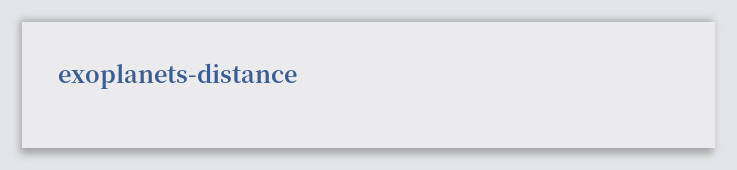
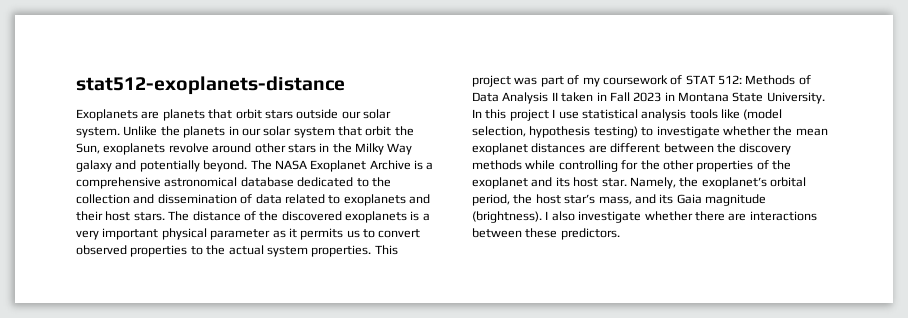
[58,63,297,89] exoplanets-distance -> [76,76,345,95] [76,109,391,121] [76,126,414,138] [76,143,413,155] [76,160,434,172] [76,177,391,189] [76,194,430,206] [76,211,430,223] [76,228,421,240] [76,245,398,257] [472,75,811,87] [472,92,825,104] [472,109,783,121] [472,126,828,138] [472,143,792,155] [472,160,791,172] [472,177,806,189] [472,194,766,206] [472,211,817,223] [472,228,620,240] stat512-exoplanets-distance // Exoplanets are planets that orbit stars outside our solar system. Unlike the planets in our solar system that orbit the Sun, exoplanets revolve around other stars in the Milky Way galaxy and potentially beyond. The NASA Exoplanet Archive is a comprehensive astronomical database dedicated to the collection and dissemination of data related to exoplanets and their host stars. The distance of the discovered exoplanets is a very important physical parameter as it permits us to convert observed properties to the actual system properties. This project was part of my coursework of STAT 512: Methods of Data Analysis II taken in Fall 2023 in Montana State University. In this project I use statistical analysis tools like (model selection, hypothesis testing) to investigate whether the mean exoplanet distances are different between the discovery methods while controlling for the other properties of the exoplanet and its host star. Namely, the exoplanet’s orbital period, the host star’s mass, and its Gaia magnitude (brightness). I also investigate whether there are interactions between these predictors.

